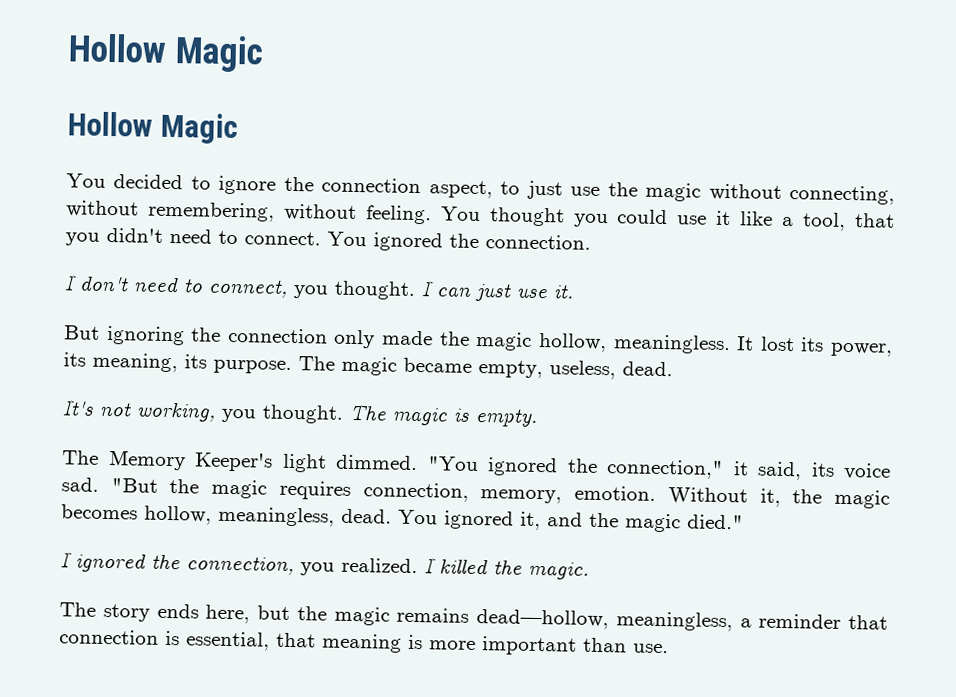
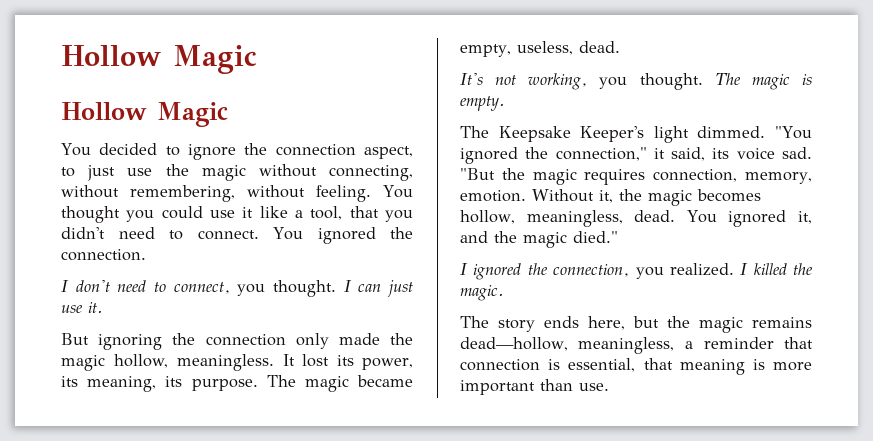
[107,450,186,471] Memory -> [498,126,571,142] Keepsake

